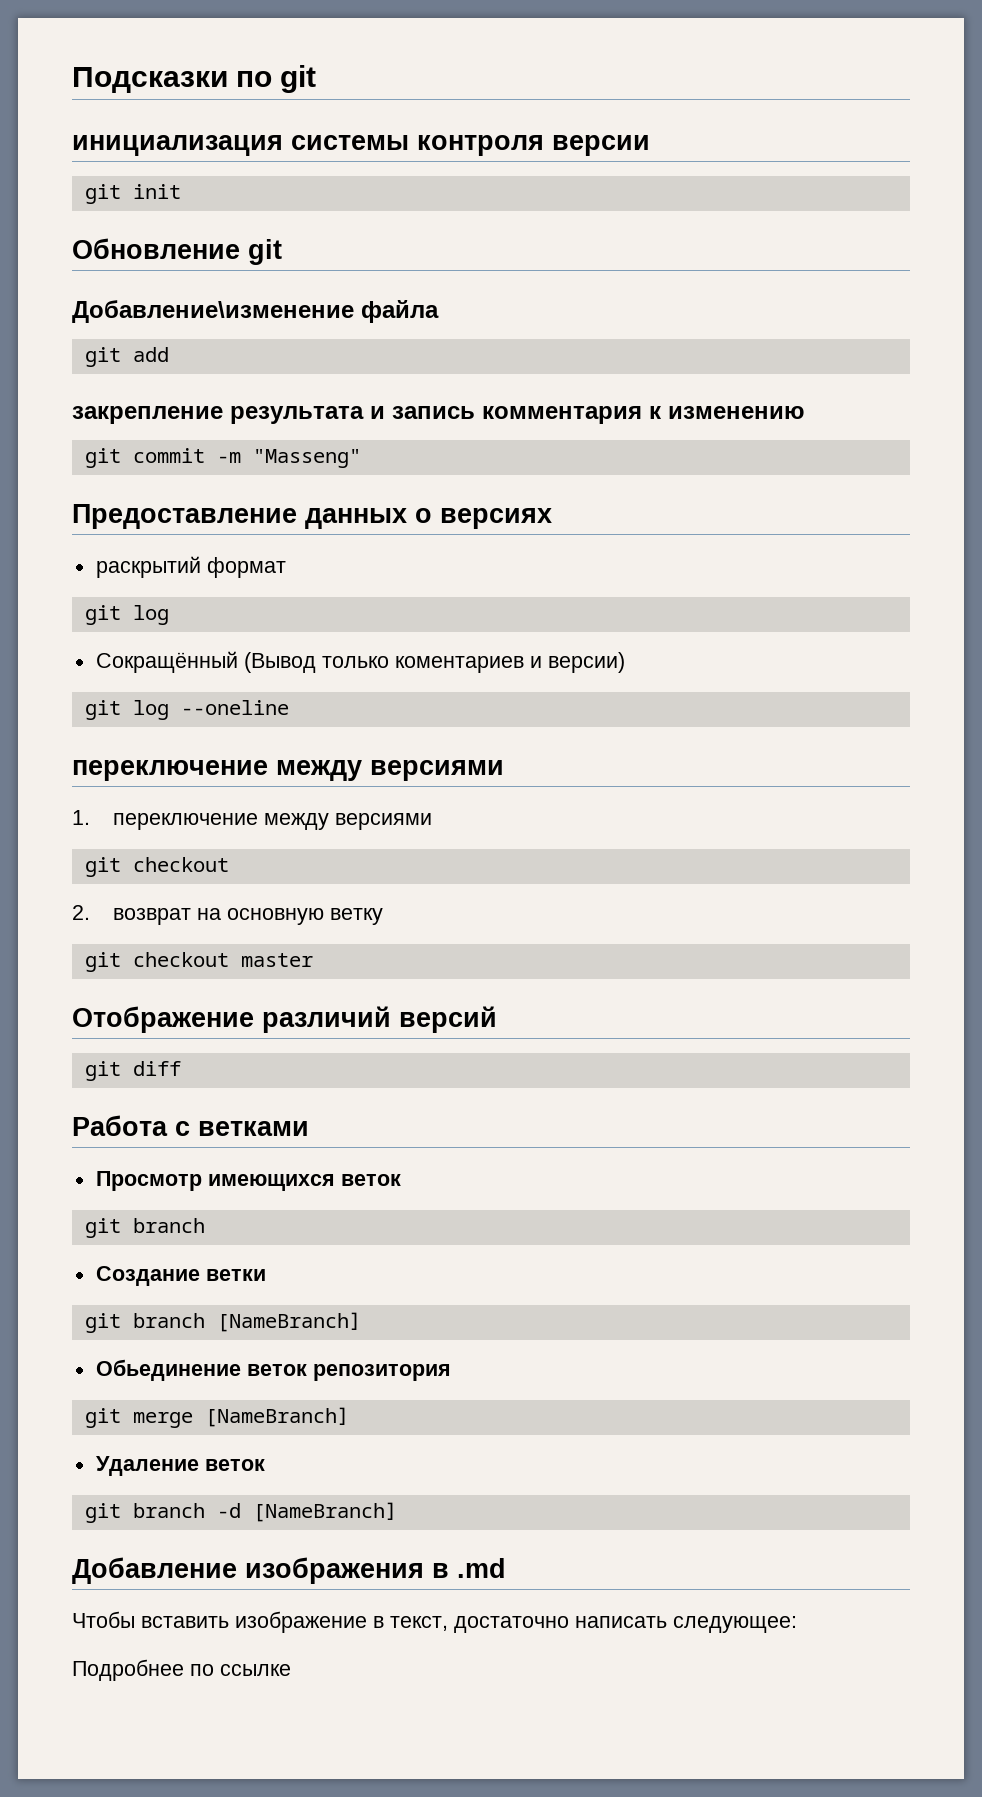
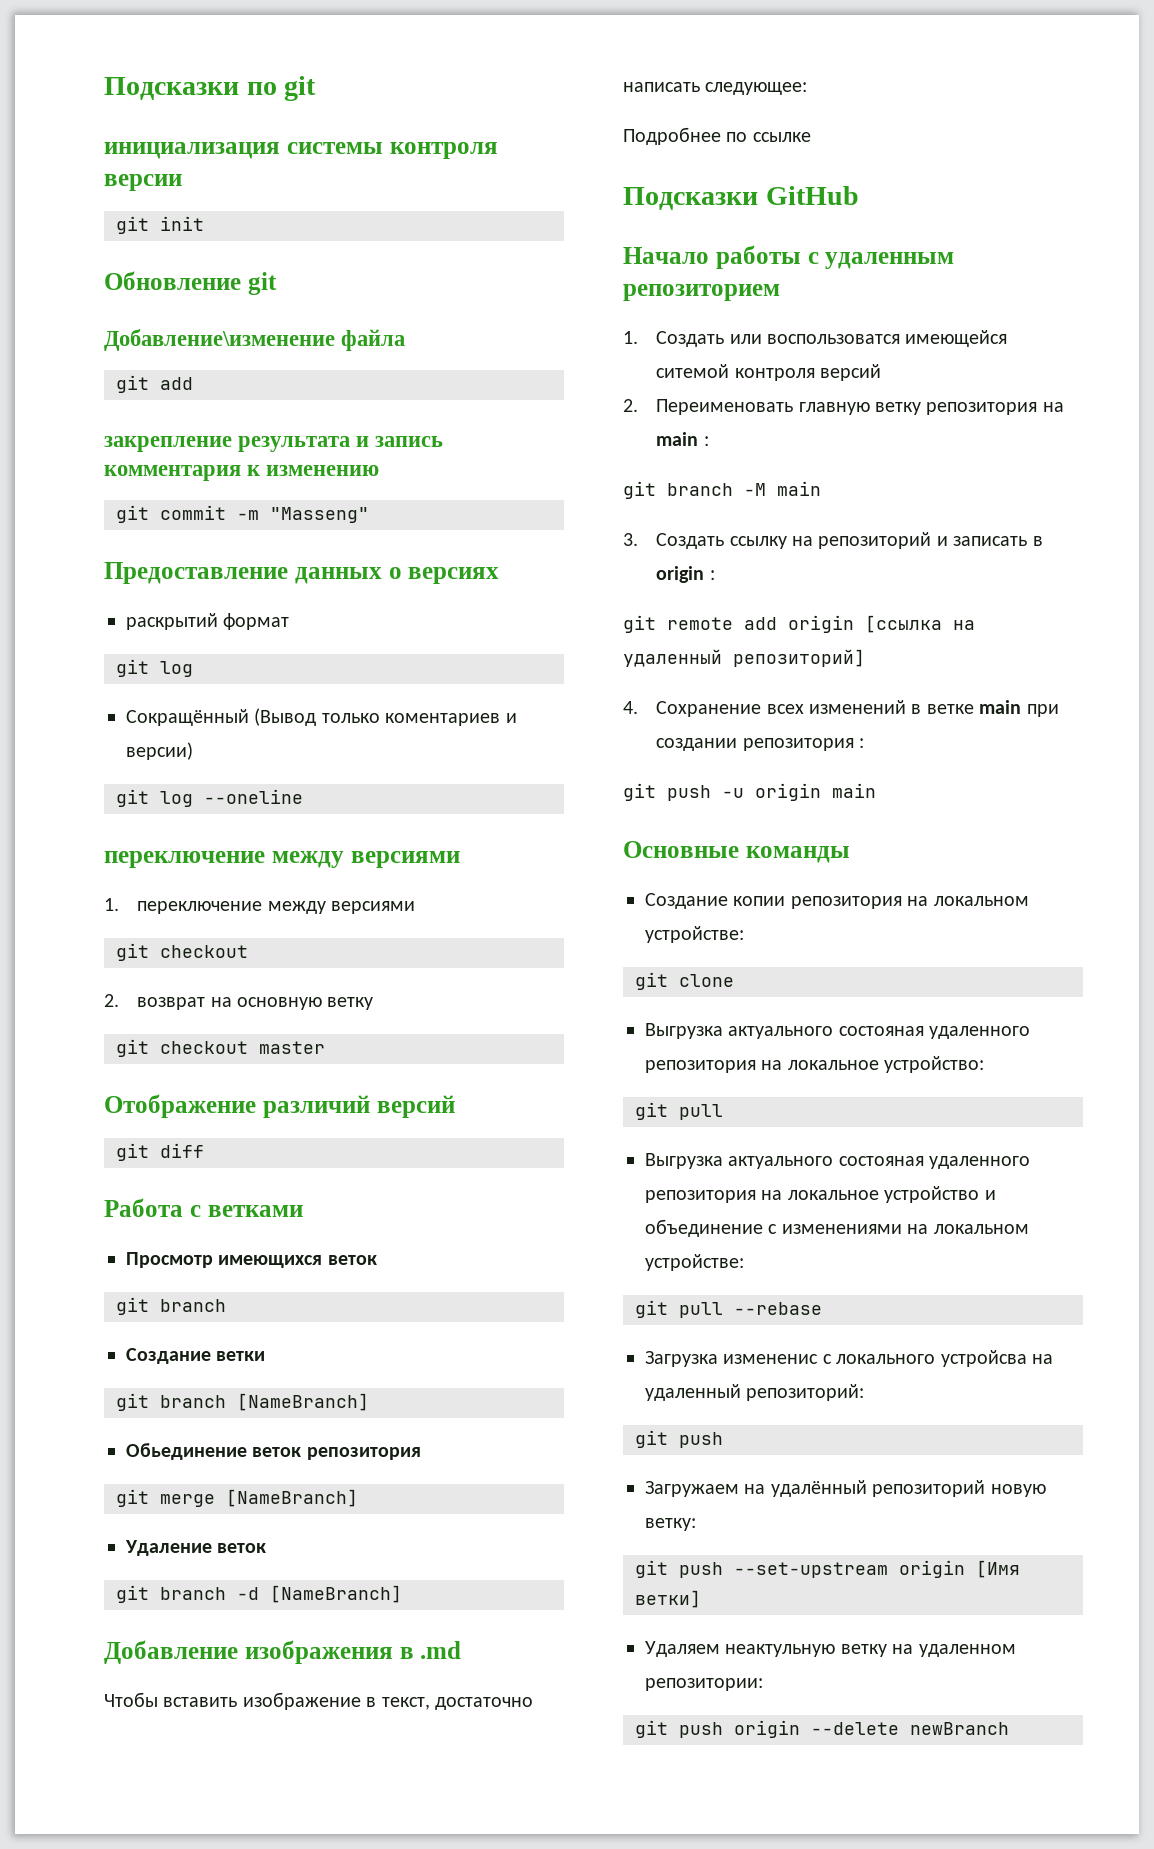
(291, 1670) none -> [623,186,859,210] [623,245,955,269] [623,284,780,301] [623,330,1008,347] [656,364,882,381] [623,399,1064,415] [656,432,709,446] [623,481,821,499] [623,532,1043,549] [656,566,715,583] [623,615,975,633] [623,649,865,667] [623,700,1059,717] [656,738,865,751] [623,783,876,801] [623,841,850,863] [645,893,1029,909] [645,926,744,943] [635,972,734,990] [645,1023,1031,1039] [645,1056,985,1073] [635,1102,723,1120] [645,1153,1031,1169] [645,1186,996,1203] [645,1219,1029,1237] [645,1254,744,1271] [635,1300,822,1318] [645,1350,1053,1367] [645,1384,865,1401] [635,1430,723,1448] [645,1480,1046,1497] [645,1518,696,1531] [635,1560,1020,1578] [635,1590,701,1608] [645,1641,1016,1657] [645,1678,763,1691] [635,1720,1009,1738] // Подсказки GitHub // Начало работы с удаленным репозиторием // 1. Создать или воспользоватся имеющейся ситемой контроля версий // 2. Переименовать главную ветку репозитория на main : // git branch -M main // 3. Создать ссылку на репозиторий и записать в origin : // git remote add origin [ссылка на удаленный репозиторий] // 4. Сохранение всех изменений в ветке main при создании репозитория : // git push -u origin main // Основные команды // Создание копии репозитория на локальном устройстве: // git clone // Выгрузка актуального состояная удаленного репозитория на локальное устройство: // git pull // Выгрузка актуального состояная удаленного репозитория на локальное устройство и объединение с изменениями на локальном устройстве: // git pull --rebase // Загрузка измененис с локального устройсва на удаленный репозиторий: // git push // Загружаем на удалённый репозиторий новую ветку: // git push --set-upstream origin [Имя ветки] // Удаляем неактульную ветку на удаленном репозитории: // git push origin --delete newBranch

